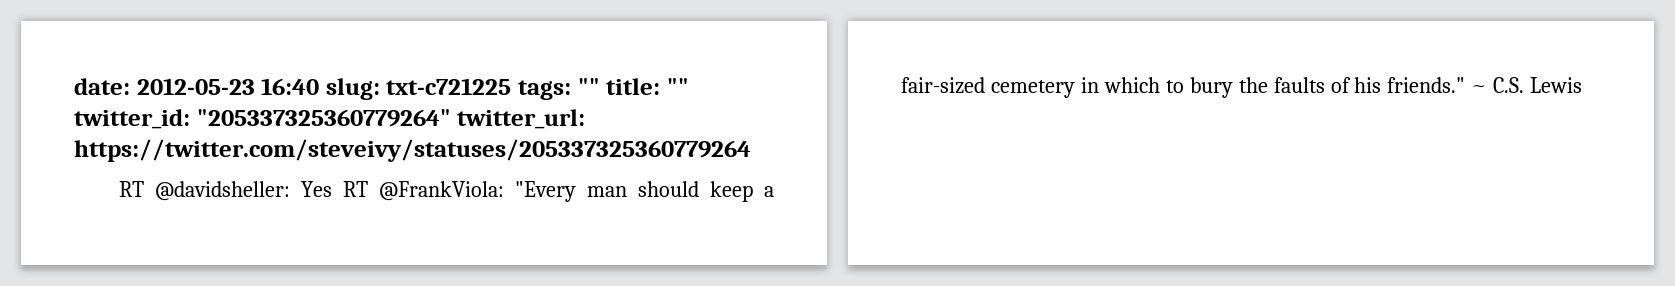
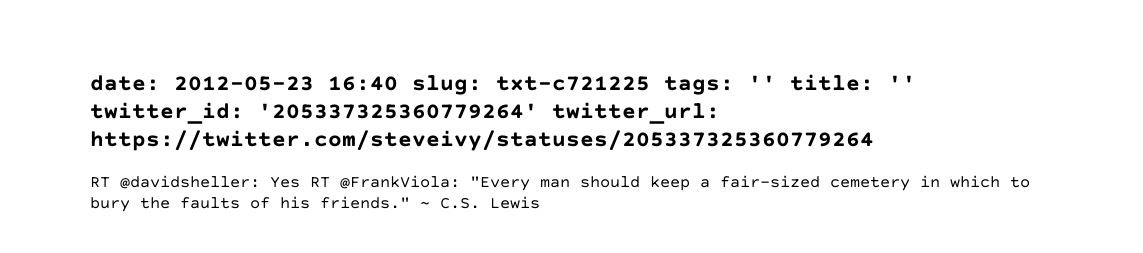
[577,78,689,95] [74,109,451,129] "" title: "" twitter_id: "205337325360779264" -> [748,74,916,91] [90,102,538,124] '' title: '' twitter_id: '205337325360779264'

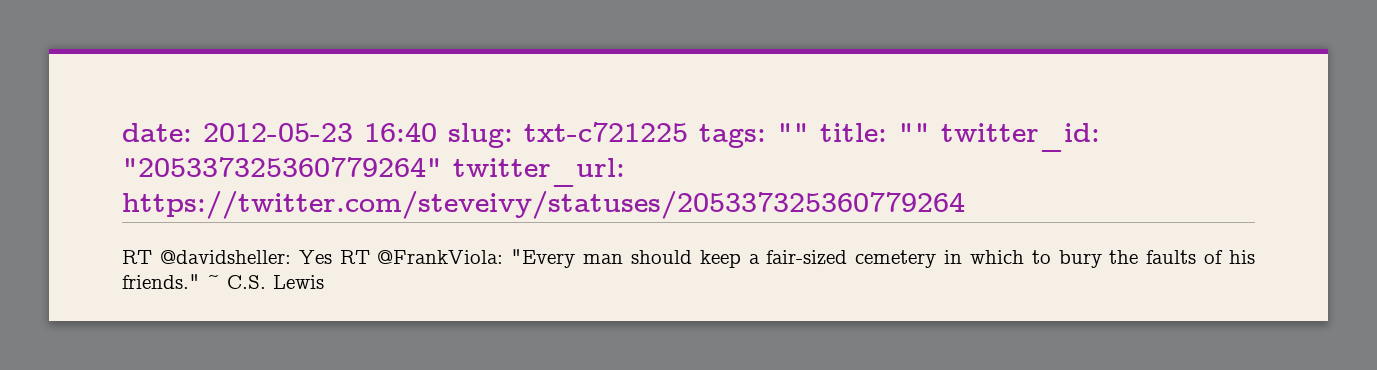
[748,74,916,91] [90,102,538,124] '' title: '' twitter_id: '205337325360779264' -> [777,123,1100,152] [122,157,442,177] "" title: "" twitter_id: "205337325360779264"

